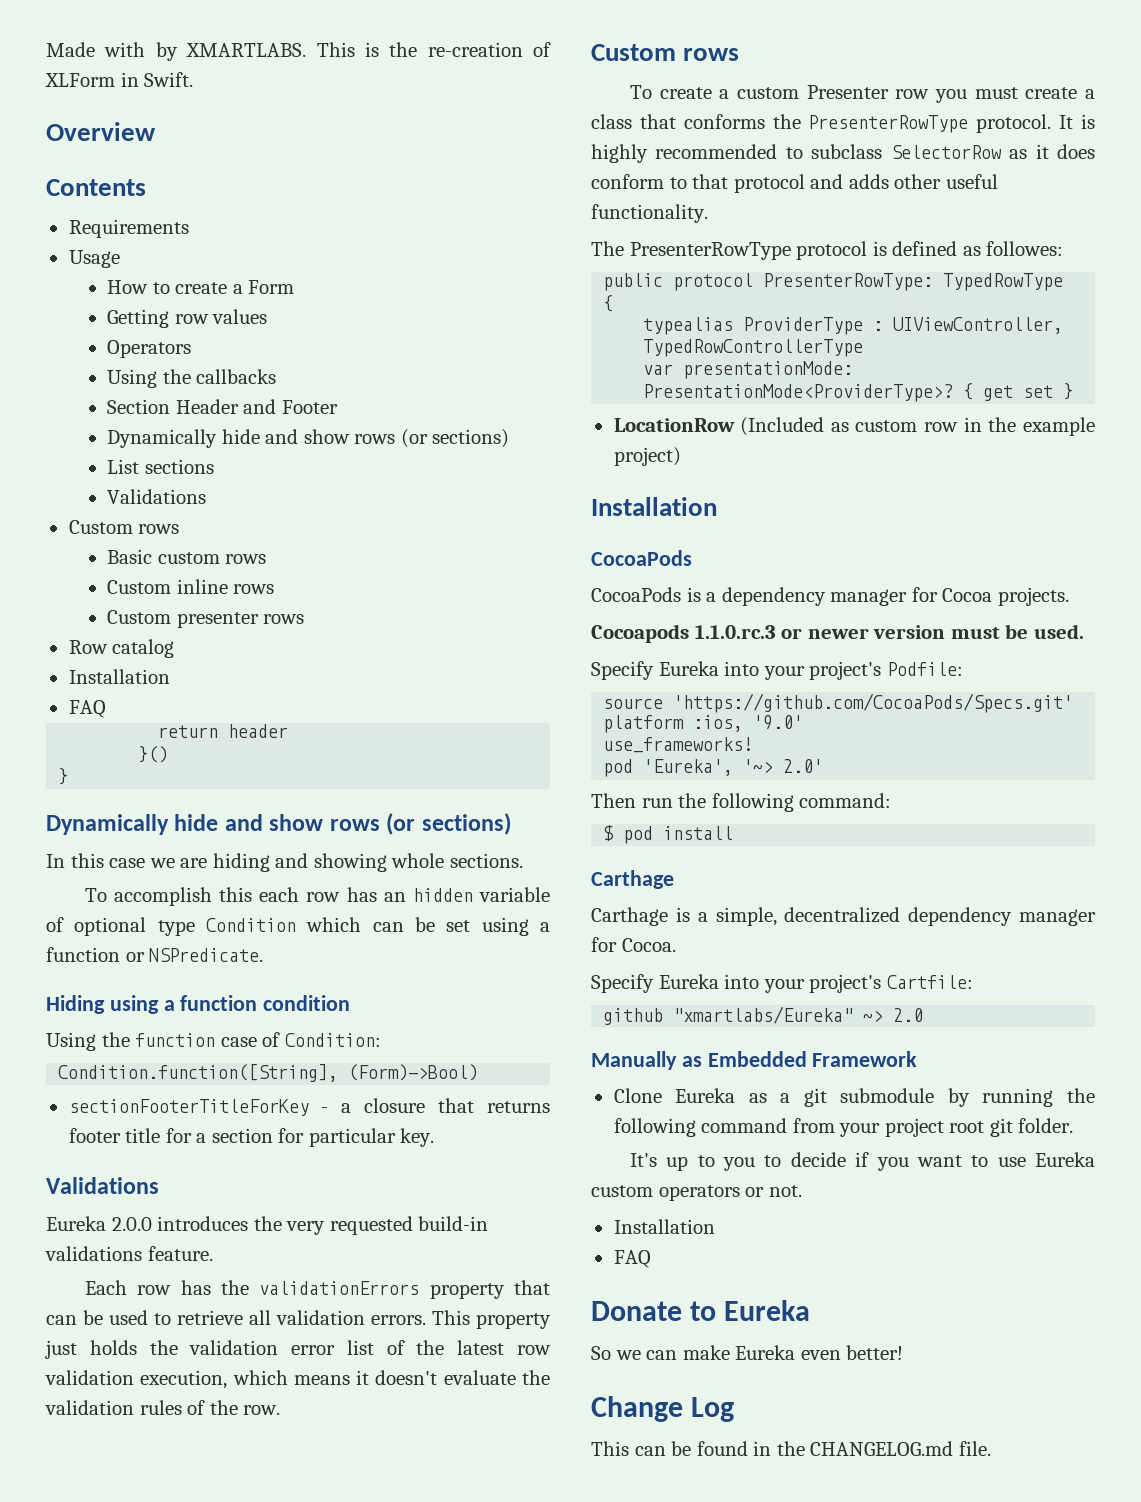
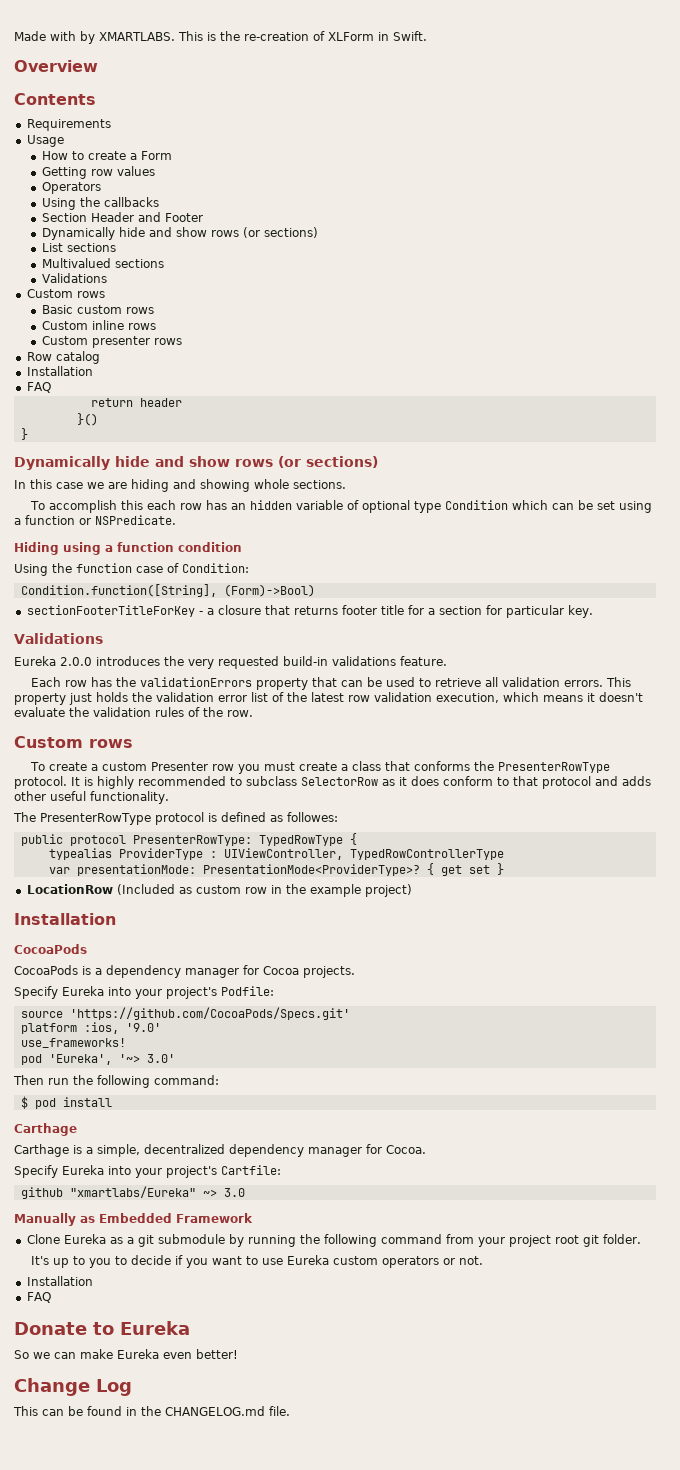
(214, 466) none -> [41,258,164,268] // Multivalued sections
[591,624,1084,643] // Cocoapods 1.1.0.rc.3 or newer version must be used. -> (355, 972) none
[783,759,824,773] 2.0' -> [146,1054,175,1063] 3.0'
[893,1008,924,1022] 2.0 -> [223,1188,245,1197] 3.0

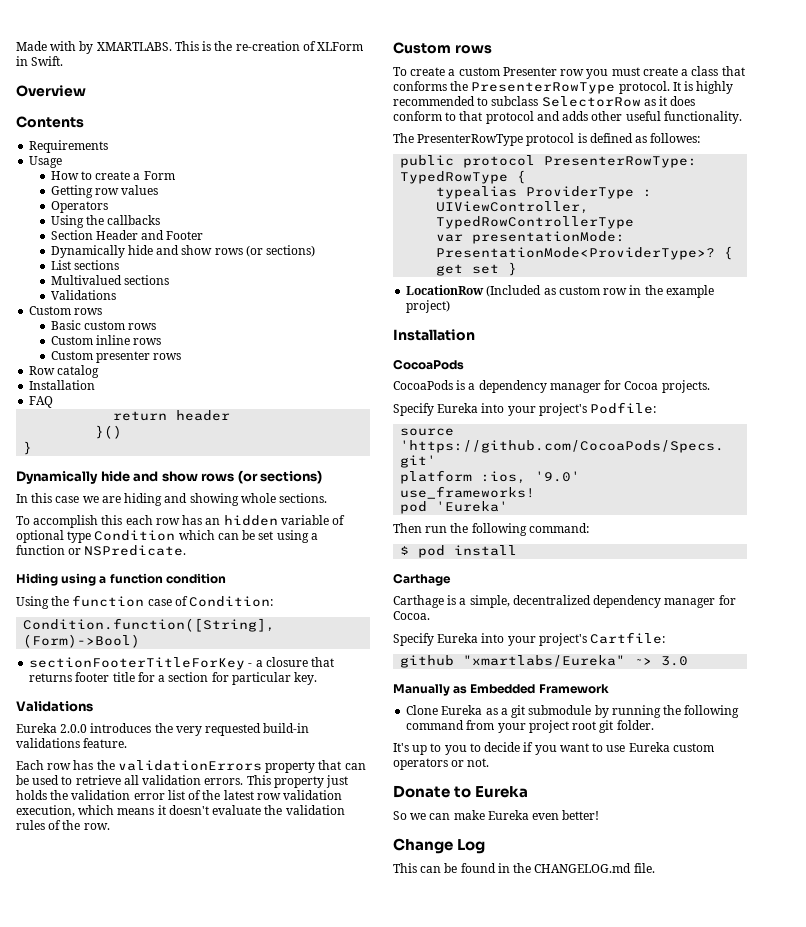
[48,1054,175,1065] 'Eureka', '~> 3.0' -> [436,501,509,512] 'Eureka'
[26,1276,93,1286] [26,1292,51,1303] // Installation // FAQ -> (490, 762) none

